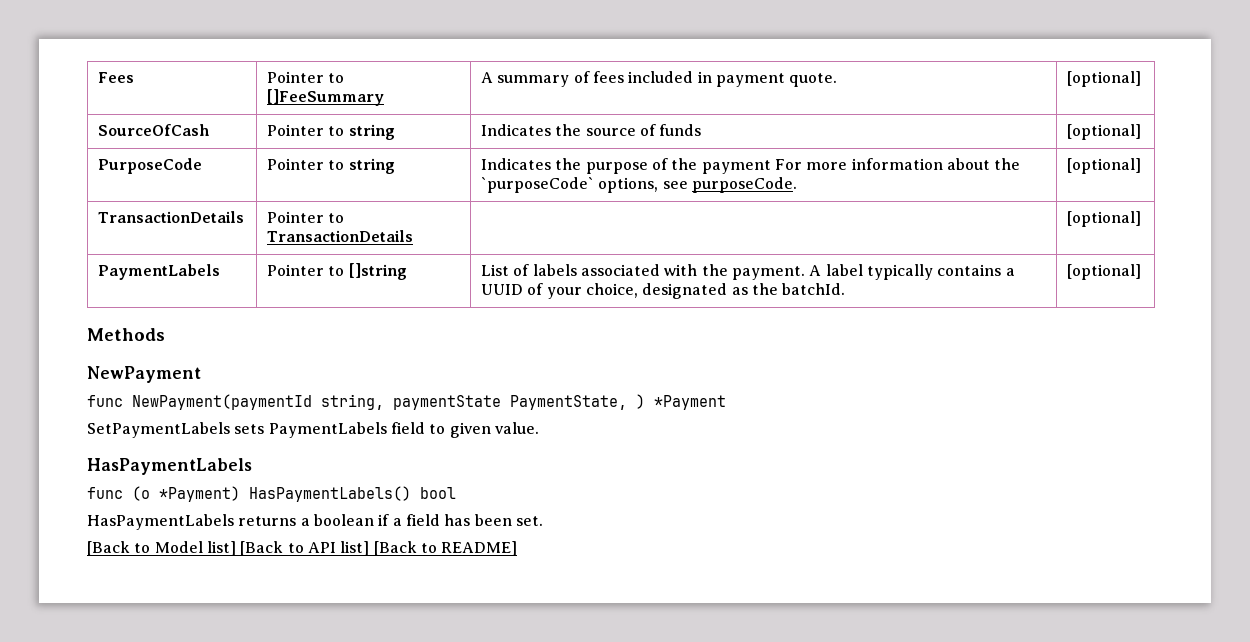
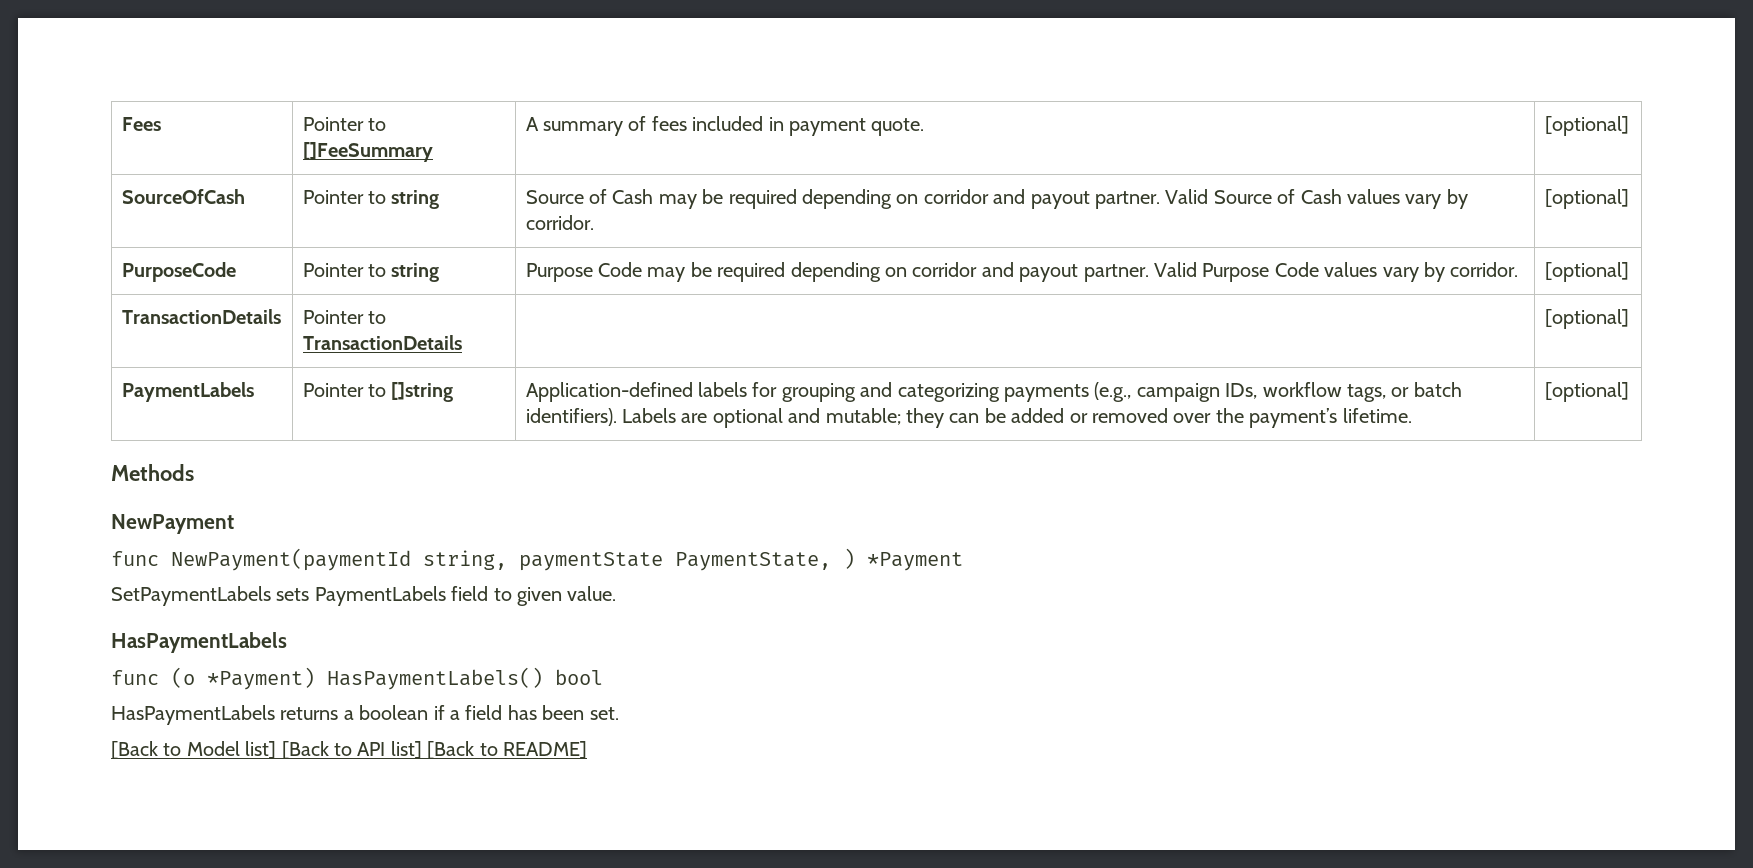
[481,124,702,136] Indicates the source of funds -> [525,189,1468,209] [525,215,594,230] Source of Cash may be required depending on corridor and payout partner. Valid Source of Cash values vary by corridor.
[481,158,1021,174] [481,177,798,193] Indicates the purpose of the payment For more information about the `purposeCode` options, see purposeCode. -> [525,262,1519,282] Purpose Code may be required depending on corridor and payout partner. Valid Purpose Code values vary by corridor.
[481,264,1015,280] [481,283,846,299] List of labels associated with the payment. A label typically contains a UUID of your choice, designated as the batchId. -> [525,382,1462,402] [525,408,1412,428] Application-defined labels for grouping and categorizing payments (e.g., campaign IDs, workflow tags, or batch identifiers). Labels are optional and mutable; they can be added or removed over the payment’s lifetime.

